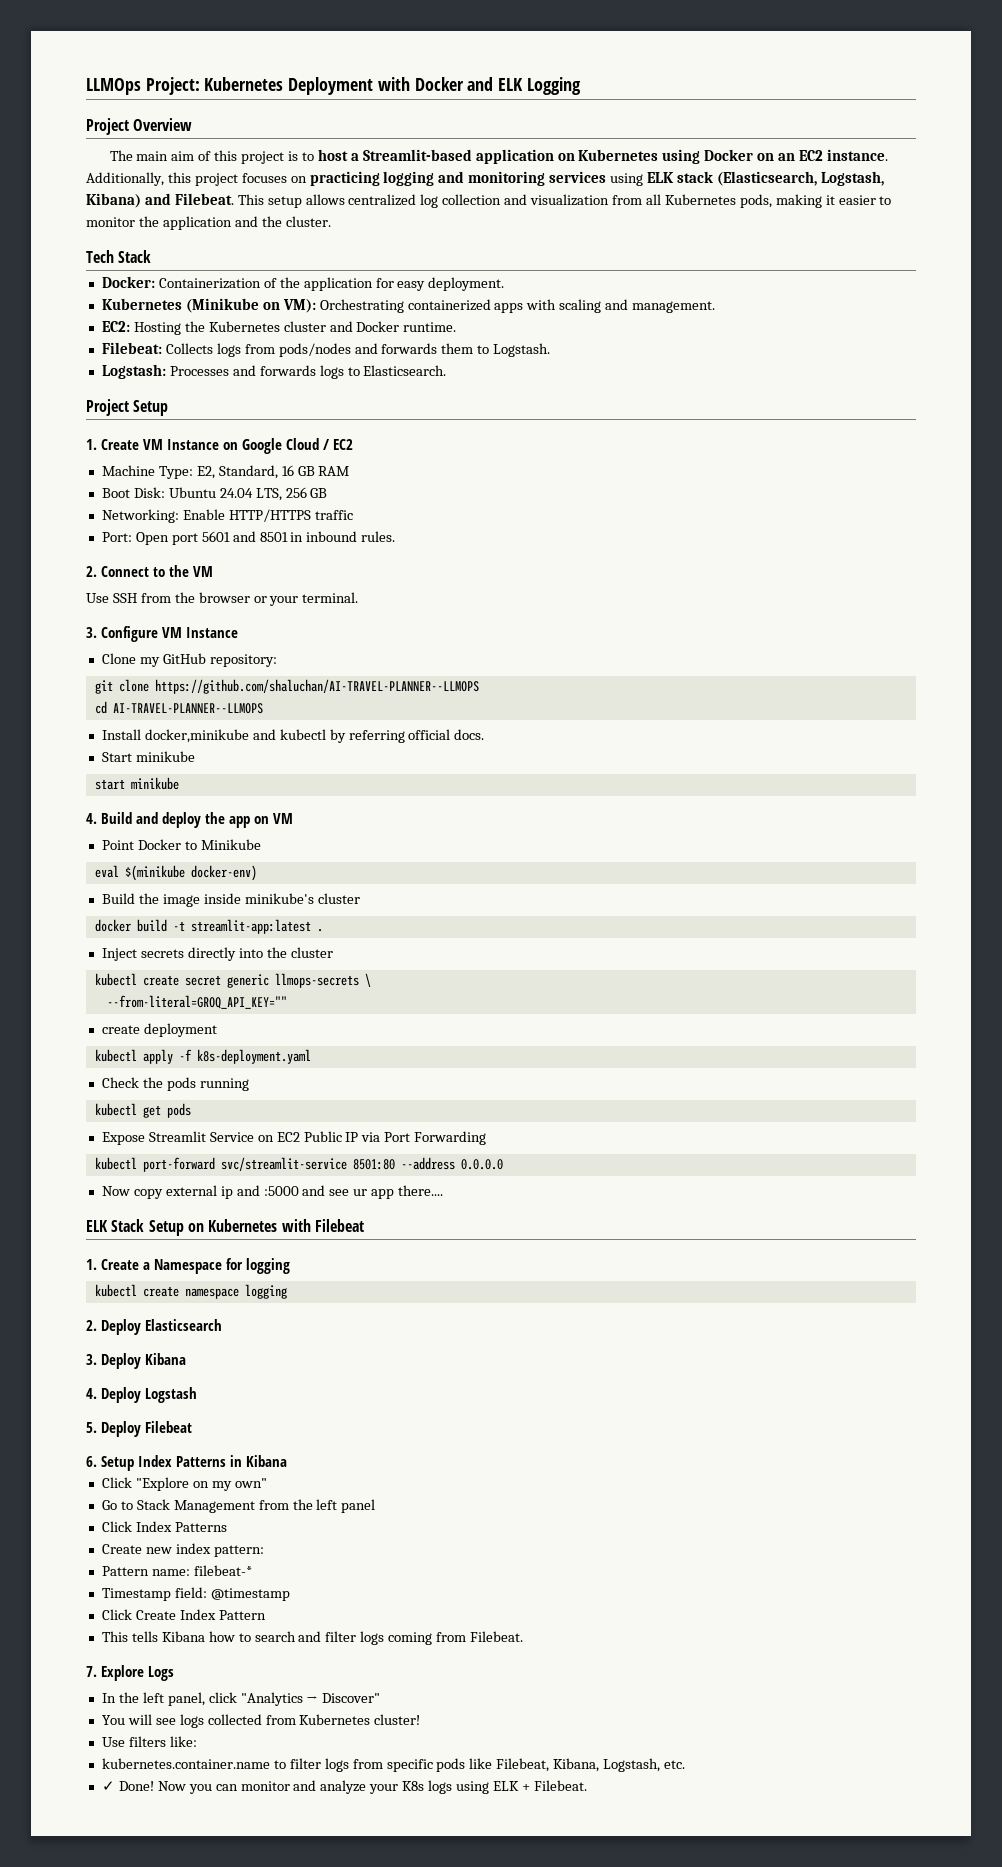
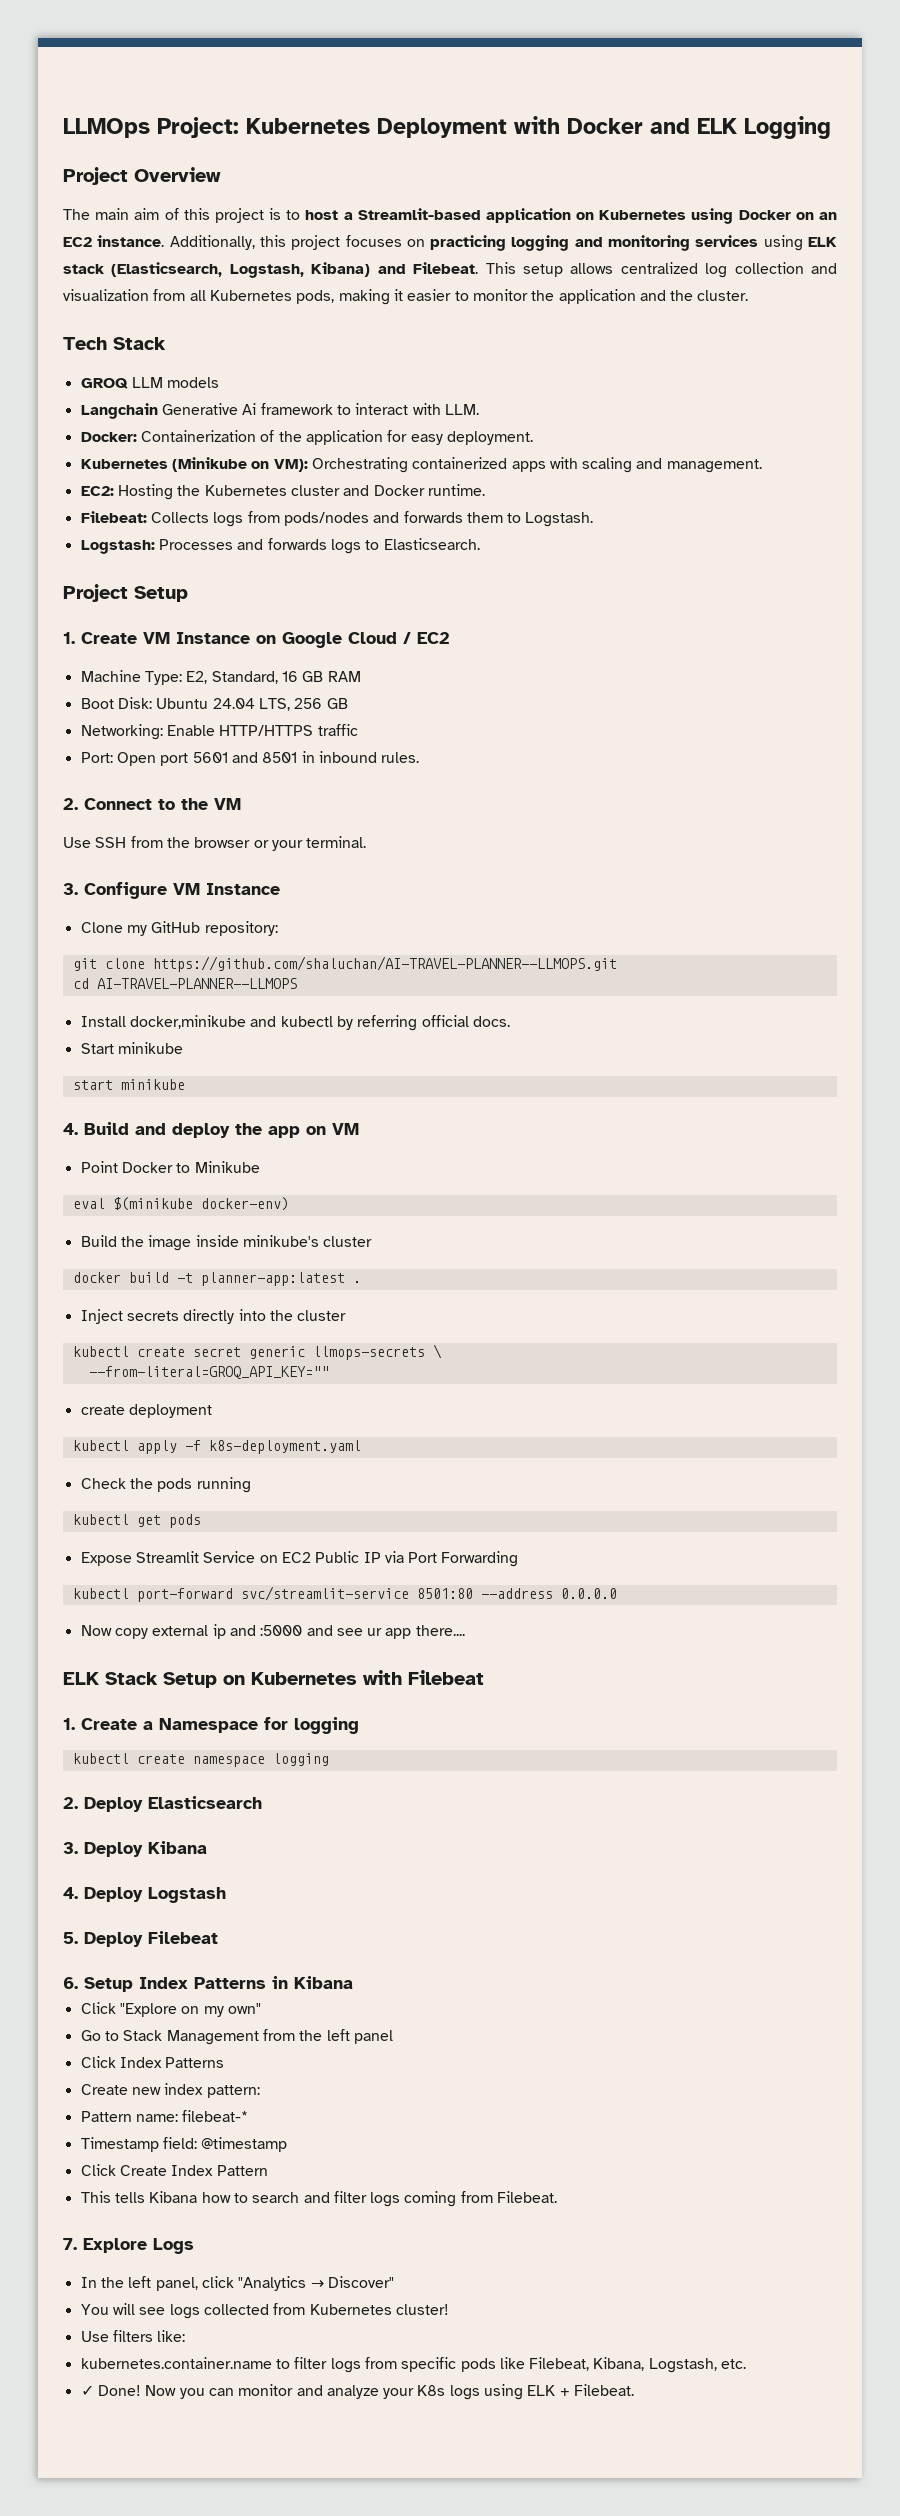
(152, 256) none -> [80,377,220,389] [80,403,479,419] // GROQ LLM models // Langchain Generative Ai framework to interact with LLM.
[154,679,479,694] https://github.com/shaluchan/AI-TRAVEL-PLANNER--LLMOPS -> [152,956,617,972] https://github.com/shaluchan/AI-TRAVEL-PLANNER--LLMOPS.git
[190,919,311,934] streamlit-app:latest -> [200,1272,345,1286] planner-app:latest

